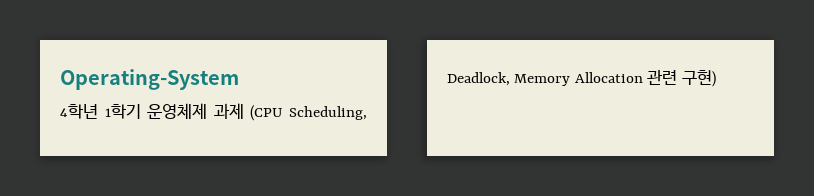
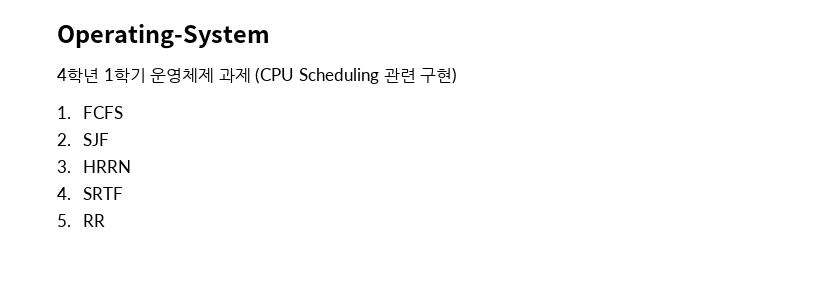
[289,106,367,120] [447,70,716,87] Scheduling, Deadlock, Memory Allocation 관련 구현) -> [298,67,458,84] [57,106,124,119] [57,133,110,146] [57,160,132,173] [57,187,124,200] [57,214,106,227] Scheduling 관련 구현) // 1. FCFS // 2. SJF // 3. HRRN // 4. SRTF // 5. RR

